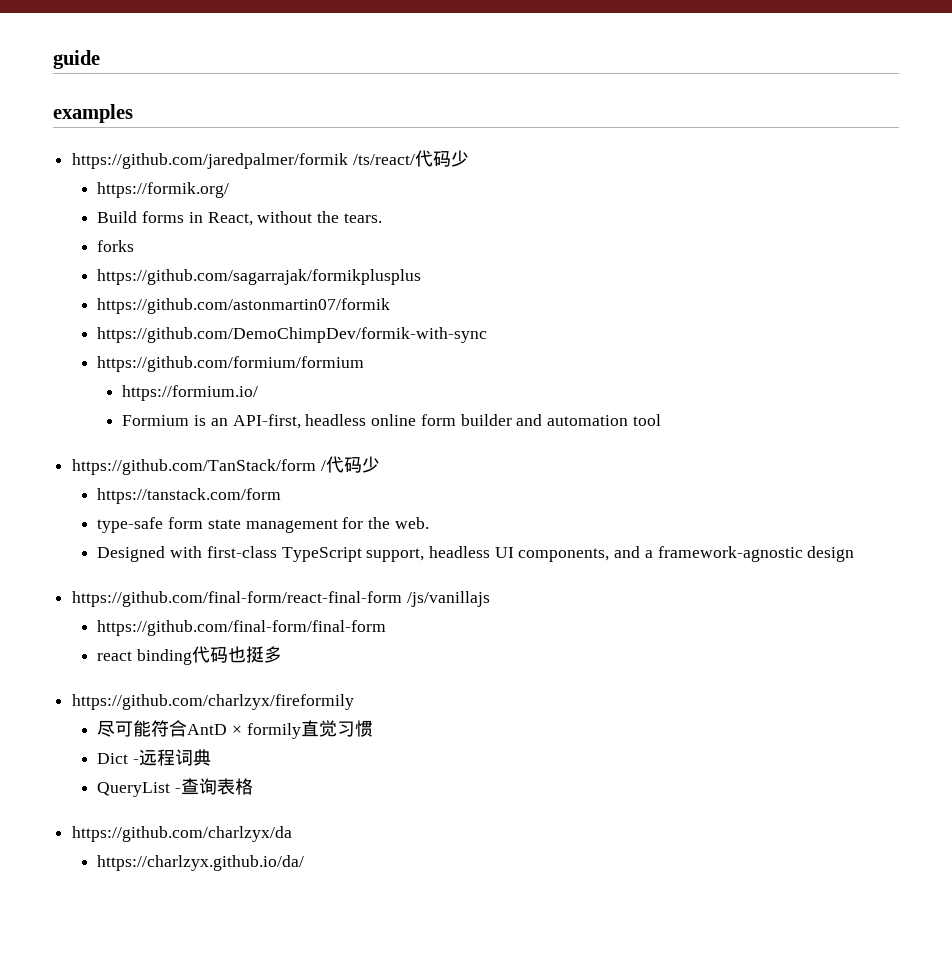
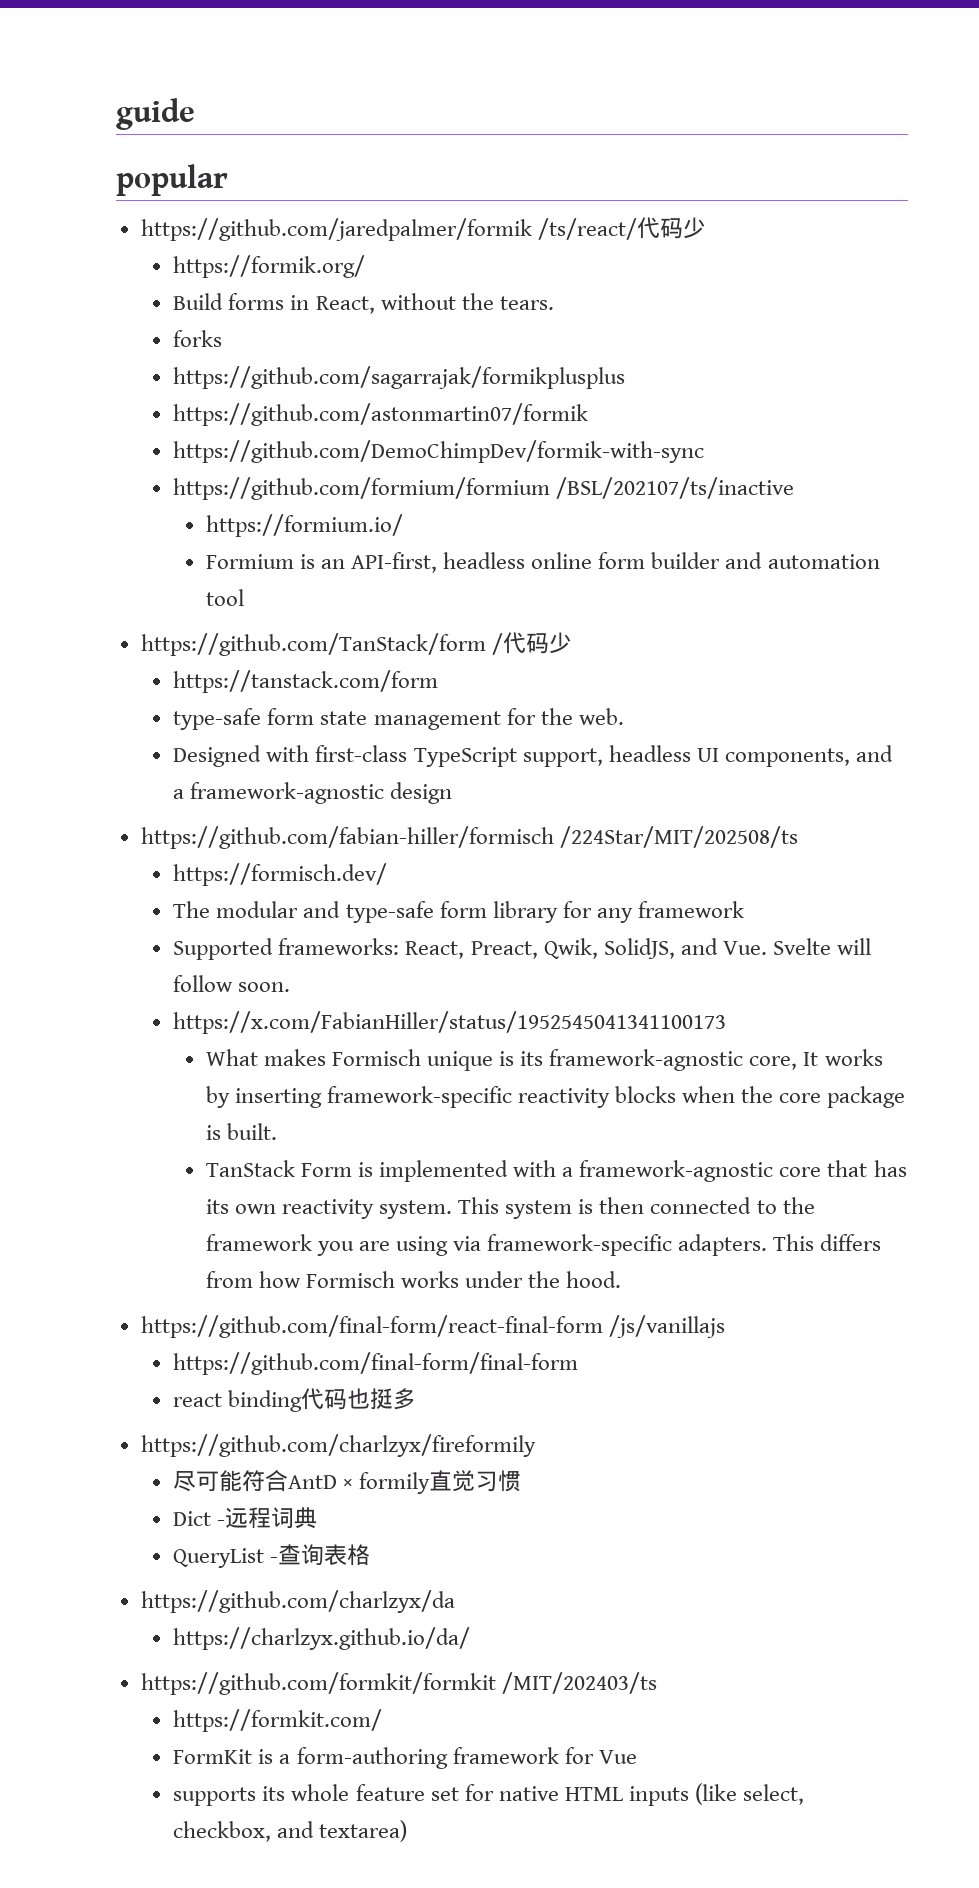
[53,104,133,123] examples -> [116,164,228,196] popular
(365, 364) none -> [556,477,795,499] /BSL/202107/ts/inactive
(855, 554) none -> [140,826,798,849] [173,863,388,886] [173,901,744,923] [173,938,871,960] [173,975,291,992] [173,1011,727,1034] [205,1049,883,1071] [205,1086,906,1108] [205,1123,277,1140] [205,1160,907,1182] [205,1197,815,1219] [205,1234,882,1256] [205,1271,622,1288] // https://github.com/fabian-hiller/formisch /224Star/MIT/202508/ts // https://formisch.dev/ // The modular and type-safe form library for any framework // Supported frameworks: React, Preact, Qwik, SolidJS, and Vue. Svelte will follow soon. // https://x.com/FabianHiller/status/1952545041341100173 // What makes Formisch unique is its framework-agnostic core, It works by inserting framework-specific reactivity blocks when the core package is built. // TanStack Form is implemented with a framework-agnostic core that has its own reactivity system. This system is then connected to the framework you are using via framework-specific adapters. This differs from how Formisch works under the hood.
(305, 863) none -> [140,1672,657,1695] [173,1709,383,1732] [173,1747,637,1769] [173,1783,805,1806] [173,1820,408,1842] // https://github.com/formkit/formkit /MIT/202403/ts // https://formkit.com/ // FormKit is a form-authoring framework for Vue // supports its whole feature set for native HTML inputs (like select, checkbox, and textarea)

